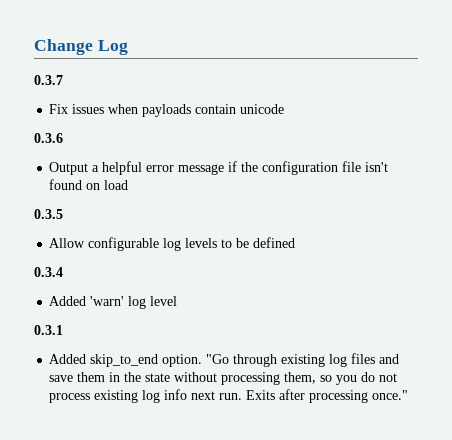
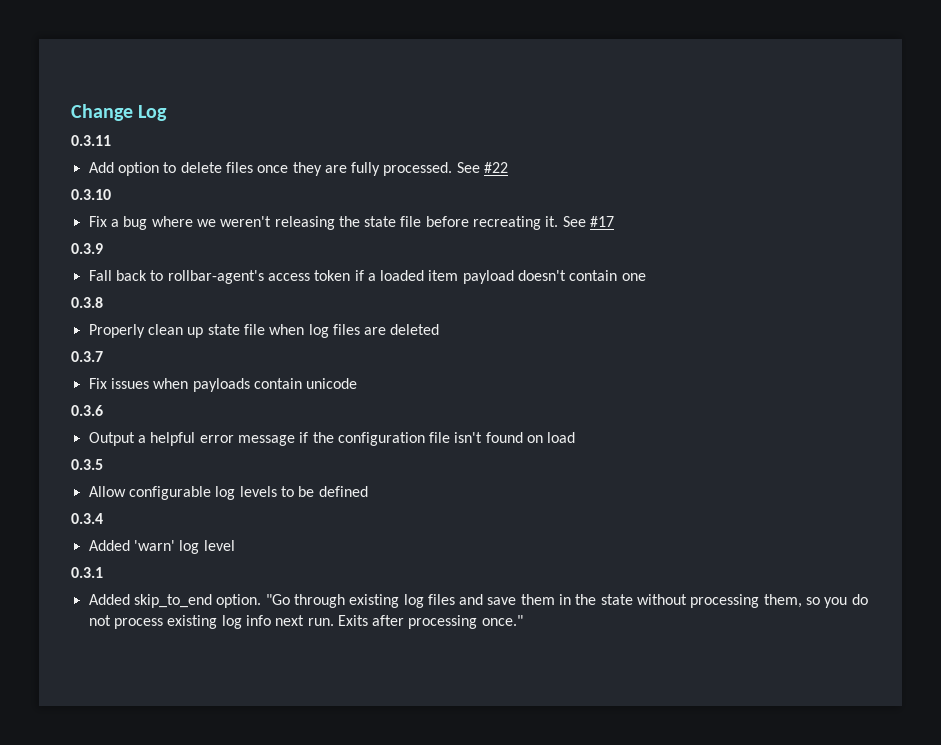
(128, 47) none -> [71,135,111,146] [88,162,509,176] [71,189,111,200] [88,216,615,230] [71,243,103,254] [88,270,646,284] [71,297,103,308] [88,324,440,338] // 0.3.11 // Add option to delete files once they are fully processed. See #22 // 0.3.10 // Fix a bug where we weren't releasing the state file before recreating it. See #17 // 0.3.9 // Fall back to rollbar-agent's access token if a loaded item payload doesn't contain one // 0.3.8 // Properly clean up state file when log files are deleted

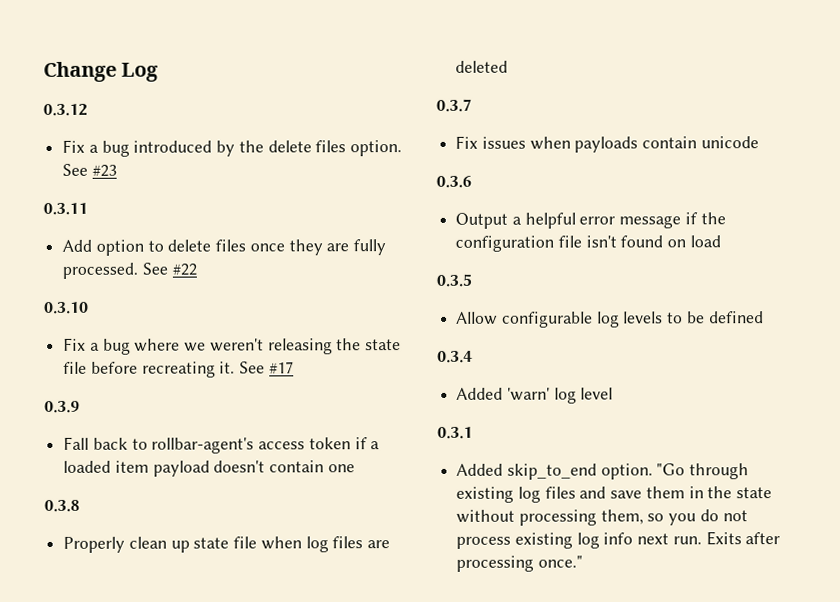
(168, 113) none -> [43,103,88,116] [62,139,403,157] [62,163,117,177] // 0.3.12 // Fix a bug introduced by the delete files option. See #23

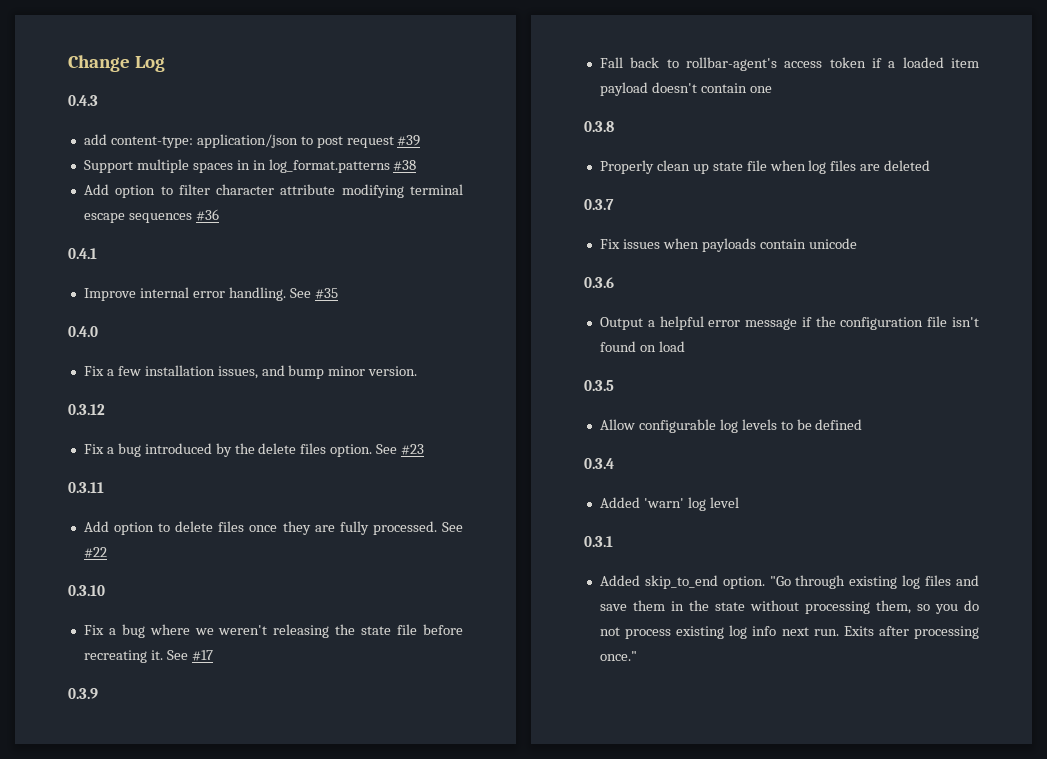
(160, 72) none -> [68,95,98,106] [83,134,421,148] [83,159,417,173] [83,184,463,198] [83,209,219,223] [68,248,97,259] [83,287,338,301] [68,326,98,337] [83,365,418,379] // 0.4.3 // add content-type: application/json to post request #39 // Support multiple spaces in in log_format.patterns #38 // Add option to filter character attribute modifying terminal escape sequences #36 // 0.4.1 // Improve internal error handling. See #35 // 0.4.0 // Fix a few installation issues, and bump minor version.

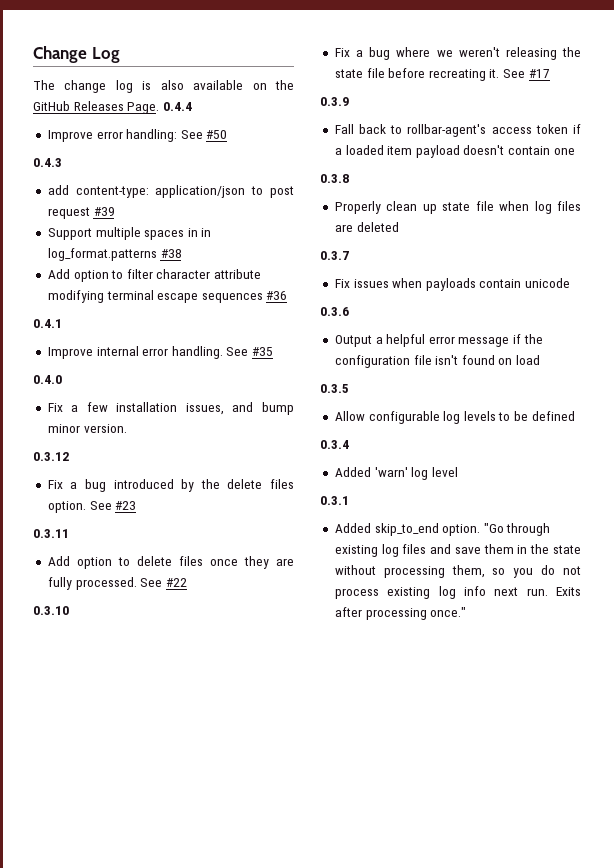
(165, 64) none -> [33,80,294,93] [33,101,192,114] [47,129,228,142] // The change log is also available on the GitHub Releases Page. 0.4.4 // Improve error handling: See #50

